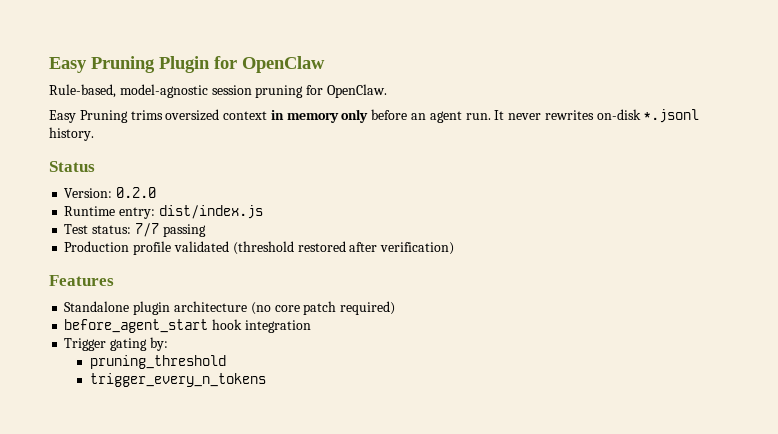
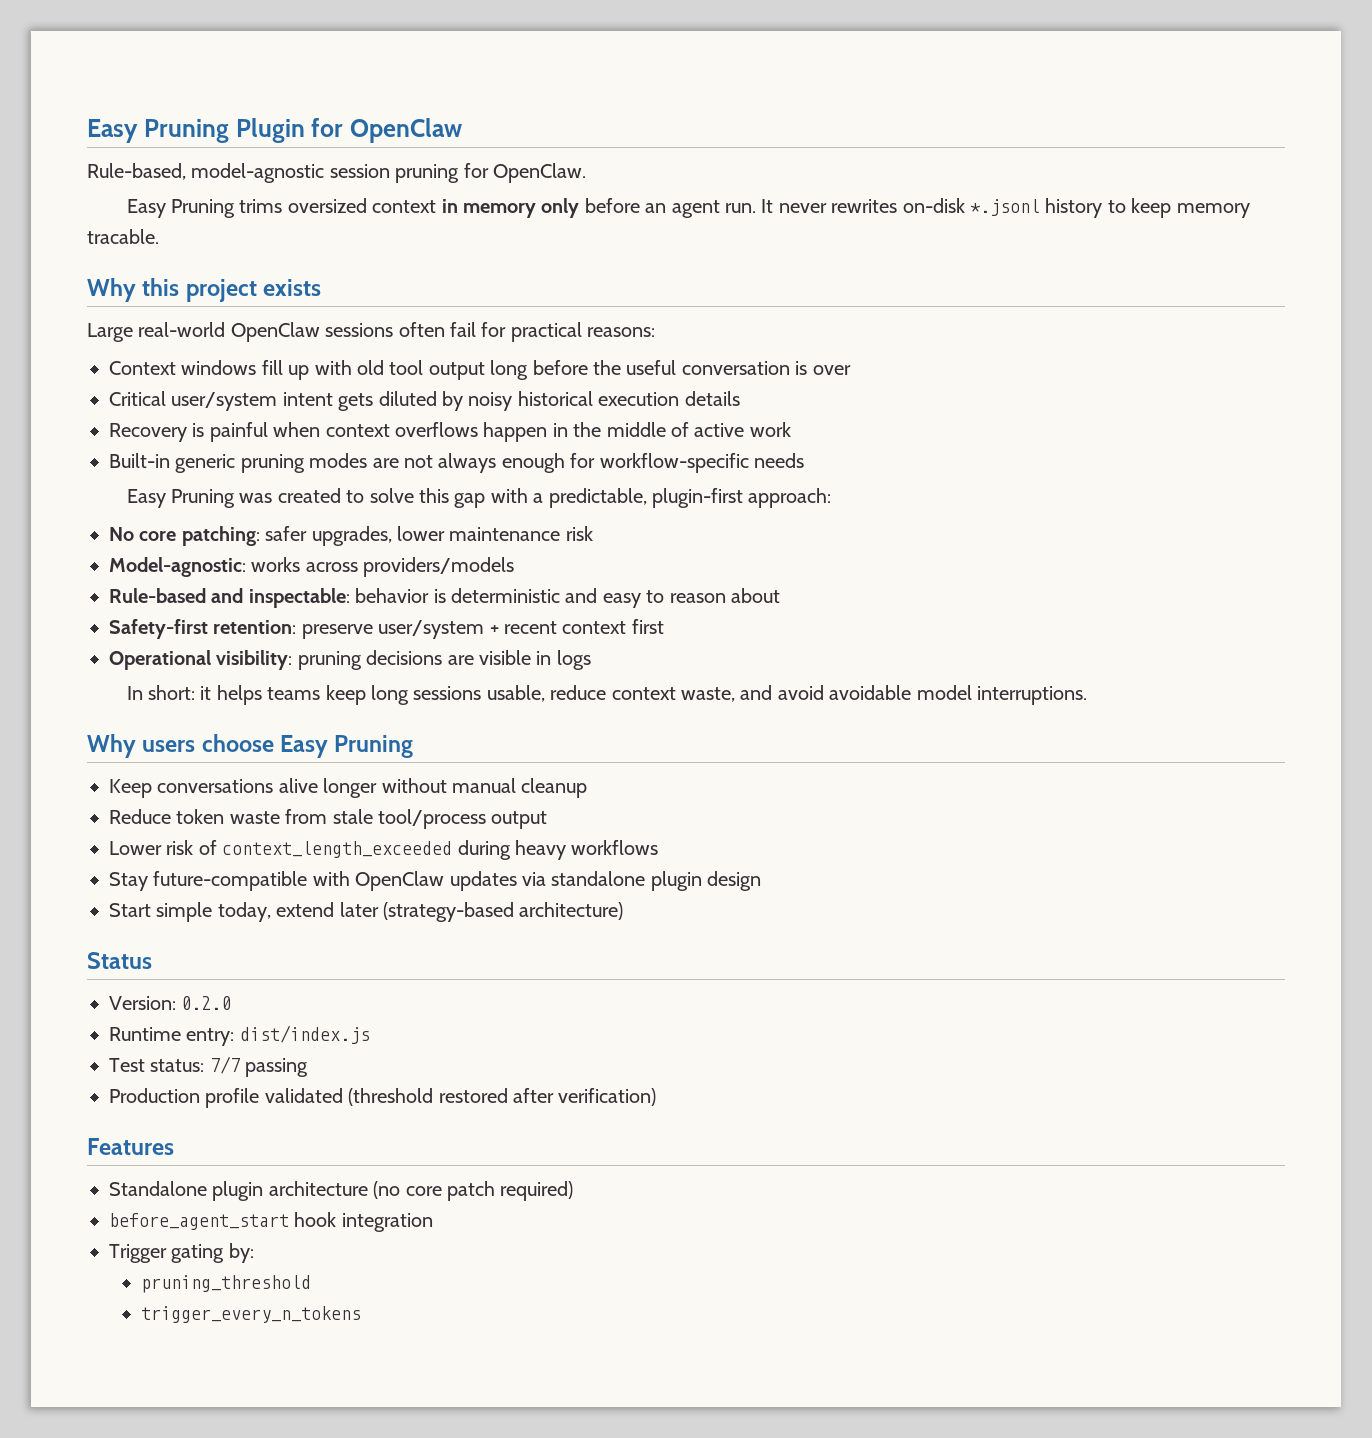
[49,127,94,141] history. -> [1045,198,1250,218] [87,229,159,244] [87,278,322,302] [87,322,656,342] [109,360,851,380] [109,391,740,411] [109,422,791,442] [109,453,804,473] [126,488,832,508] [109,526,593,546] [109,557,515,577] [109,588,780,608] [109,619,664,639] [109,650,591,670] [126,685,1088,705] [87,734,414,758] [109,778,588,798] [109,809,548,829] [109,840,659,860] [109,871,762,891] [109,902,624,922] history to keep memory tracable. // Why this project exists // Large real-world OpenClaw sessions often fail for practical reasons: // Context windows fill up with old tool output long before the useful conversation is over // Critical user/system intent gets diluted by noisy historical execution details // Recovery is painful when context overflows happen in the middle of active work // Built-in generic pruning modes are not always enough for workflow-specific needs // Easy Pruning was created to solve this gap with a predictable, plugin-first approach: // No core patching: safer upgrades, lower maintenance risk // Model-agnostic: works across providers/models // Rule-based and inspectable: behavior is deterministic and easy to reason about // Safety-first retention: preserve user/system + recent context first // Operational visibility: pruning decisions are visible in logs // In short: it helps teams keep long sessions usable, reduce context waste, and avoid avoidable model interruptions. // Why users choose Easy Pruning // Keep conversations alive longer without manual cleanup // Reduce token waste from stale tool/process output // Lower risk of context_length_exceeded during heavy workflows // Stay future-compatible with OpenClaw updates via standalone plugin design // Start simple today, extend later (strategy-based architecture)

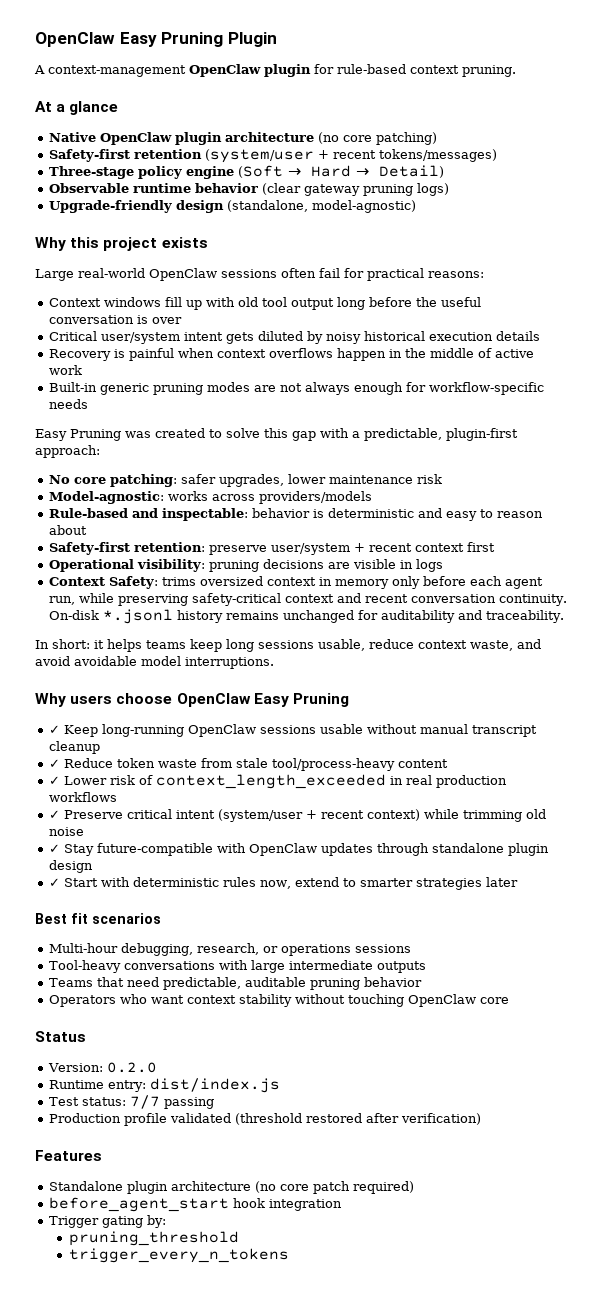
(87, 131) none -> [35,32,115,47] OpenClaw
[311,118,462,143] [87,163,586,183] [126,198,1250,218] [87,229,159,244] for OpenClaw // Rule-based, model-agnostic session pruning for OpenClaw. // Easy Pruning trims oversized context in memory only before an agent run. It never rewrites on-disk *.jsonl history to keep memory tracable. -> [34,64,516,77] [35,101,119,115] [49,132,438,145] [49,149,498,163] [49,165,445,179] [49,183,450,196] [49,200,417,213] // A context-management OpenClaw plugin for rule-based context pruning. // At a glance // Native OpenClaw plugin architecture (no core patching) // Safety-first retention (system/user + recent tokens/messages) // Three-stage policy engine (Soft → Hard → Detail) // Observable runtime behavior (clear gateway pruning logs) // Upgrade-friendly design (standalone, model-agnostic)
(591, 660) none -> [49,576,544,589] [49,593,568,606] [49,609,565,624] // Context Safety: trims oversized context in memory only before each agent run, while preserving safety-critical context and recent conversation continuity. On-disk *.jsonl history remains unchanged for auditability and traceability.
(274, 743) none -> [176,693,251,707] OpenClaw
[109,778,378,798] Keep conversations alive longer -> [49,724,364,737] ✓ Keep long-running OpenClaw sessions usable
(516, 785) none -> [472,725,538,737] transcript
(588, 788) none -> [49,759,61,768] ✓
[378,809,548,829] tool/process output // -> [272,758,449,771] [49,776,61,785] tool/process-heavy content // ✓
[457,840,659,860] during heavy workflows // -> [390,775,508,788] [49,792,118,802] [49,809,547,822] [49,827,85,836] [49,844,61,853] in real production workflows // ✓ Preserve critical intent (system/user + recent context) while trimming old noise // ✓
[522,872,546,886] via -> [377,843,430,856] through
[109,902,624,922] Start simple today, extend later (strategy-based architecture) -> [49,877,519,890] [35,913,161,924] [49,943,412,956] [49,960,427,973] [49,977,423,990] [49,994,510,1007] ✓ Start with deterministic rules now, extend to smarter strategies later // Best fit scenarios // Multi-hour debugging, research, or operations sessions // Tool-heavy conversations with large intermediate outputs // Teams that need predictable, auditable pruning behavior // Operators who want context stability without touching OpenClaw core

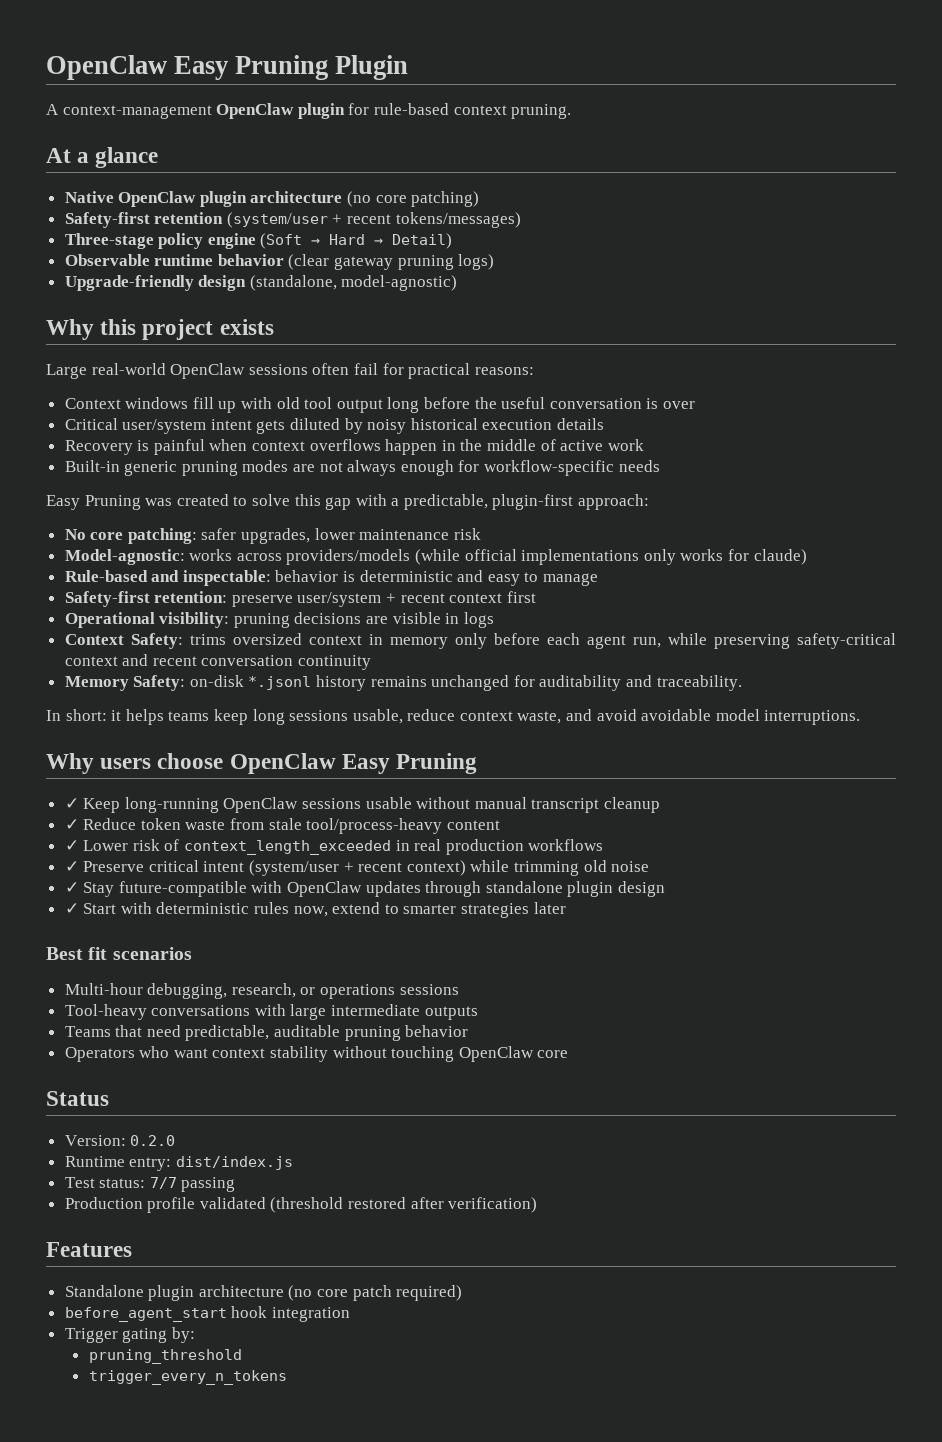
(373, 497) none -> [415,549,807,565] (while official implementations only works for claude)
[497,511,544,518] [49,525,88,535] reason about -> [543,573,599,586] manage
[499,594,568,606] [49,610,100,620] continuity. On-disk -> [298,655,372,670] [64,675,244,691] continuity // Memory Safety: on-disk

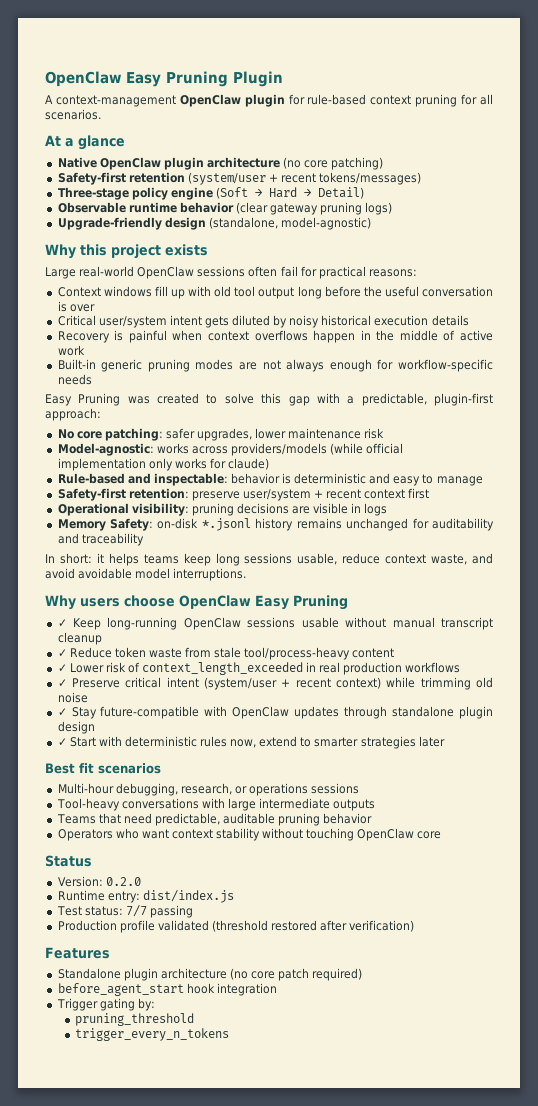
[511,104,572,119] pruning. -> [415,94,493,107] [45,109,101,120] pruning for all scenarios.
[521,549,640,565] implementations -> [57,458,146,471] implementation
[64,633,896,649] [64,654,372,670] // Context Safety: trims oversized context in memory only before each agent run, while preserving safety-critical context and recent conversation continuity -> (388, 509) none
[656,675,742,691] traceability. -> [81,533,144,546] traceability

